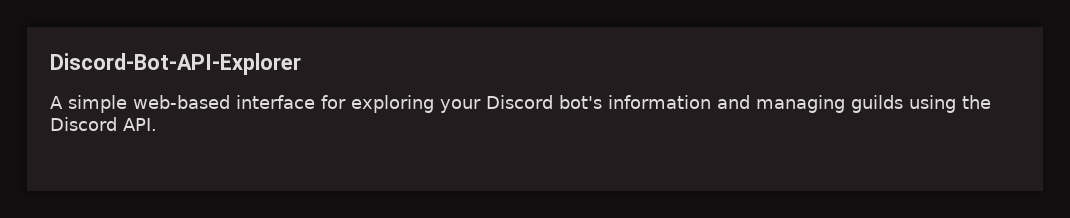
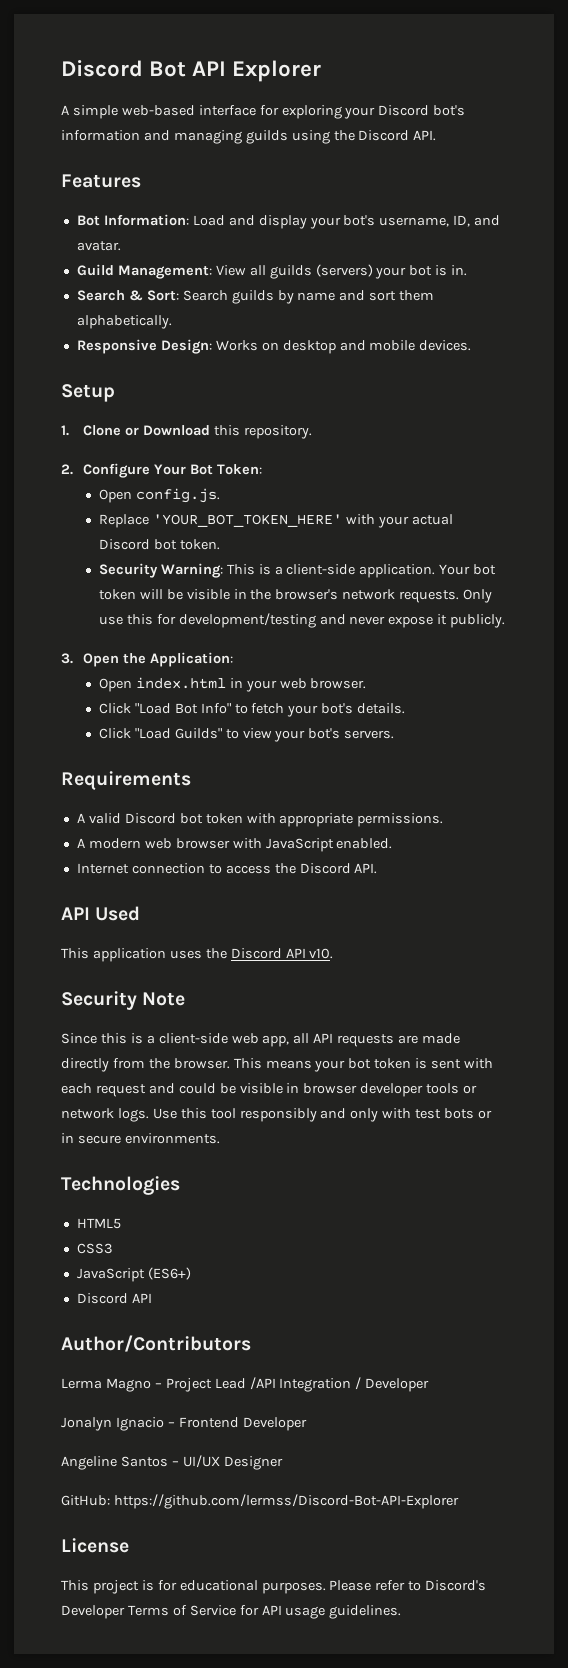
[50,53,301,75] Discord-Bot-API-Explorer -> [61,60,322,82] Discord Bot API Explorer
(157, 124) none -> [61,174,141,188] [76,214,501,229] [76,241,121,251] [76,264,468,279] [76,290,435,304] [76,315,172,329] [76,339,472,354] [61,384,115,402] [61,425,312,439] [61,463,262,478] [98,488,220,503] [98,514,453,528] [98,539,220,550] [98,563,497,578] [98,589,493,603] [98,613,506,628] [61,652,233,667] [98,677,367,692] [98,703,406,717] [98,728,395,742] [61,771,191,790] [76,813,444,827] [76,838,393,852] [76,863,378,874] [61,906,141,921] [61,948,334,962] [61,991,186,1010] [61,1033,461,1047] [61,1058,494,1072] [61,1083,478,1097] [61,1108,493,1122] [61,1133,220,1144] [61,1176,180,1195] [76,1218,121,1229] [76,1243,113,1254] [76,1267,191,1282] [76,1293,152,1304] [61,1335,251,1352] [61,1377,430,1392] [61,1417,307,1431] [61,1455,283,1470] [61,1494,459,1509] [61,1538,129,1553] [61,1580,487,1594] [61,1605,402,1619] // Features // Bot Information: Load and display your bot's username, ID, and avatar. // Guild Management: View all guilds (servers) your bot is in. // Search & Sort: Search guilds by name and sort them alphabetically. // Responsive Design: Works on desktop and mobile devices. // Setup // 1. Clone or Download this repository. // 2. Configure Your Bot Token: // Open config.js. // Replace 'YOUR_BOT_TOKEN_HERE' with your actual Discord bot token. // Security Warning: This is a client-side application. Your bot token will be visible in the browser's network requests. Only use this for development/testing and never expose it publicly. // 3. Open the Application: // Open index.html in your web browser. // Click "Load Bot Info" to fetch your bot's details. // Click "Load Guilds" to view your bot's servers. // Requirements // A valid Discord bot token with appropriate permissions. // A modern web browser with JavaScript enabled. // Internet connection to access the Discord API. // API Used // This application uses the Discord API v10. // Security Note // Since this is a client-side web app, all API requests are made directly from the browser. This means your bot token is sent with each request and could be visible in browser developer tools or network logs. Use this tool responsibly and only with test bots or in secure environments. // Technologies // HTML5 // CSS3 // JavaScript (ES6+) // Discord API // Author/Contributors // Lerma Magno – Project Lead /API Integration / Developer // Jonalyn Ignacio – Frontend Developer // Angeline Santos – UI/UX Designer // GitHub: https://github.com/lermss/Discord-Bot-API-Explorer // License // This project is for educational purposes. Please refer to Discord's Developer Terms of Service for API usage guidelines.

